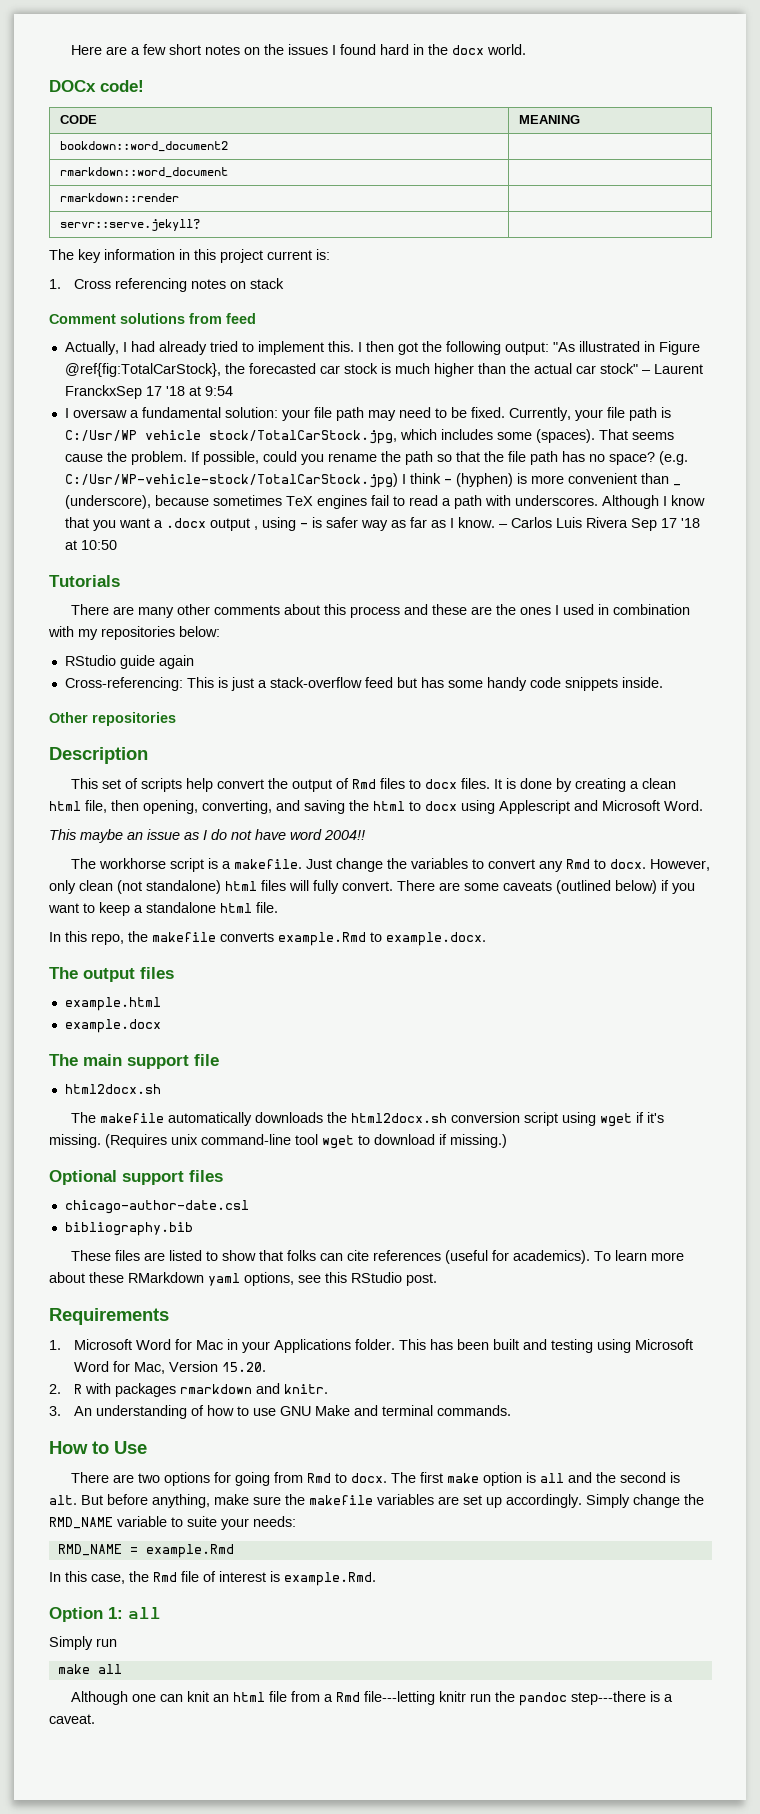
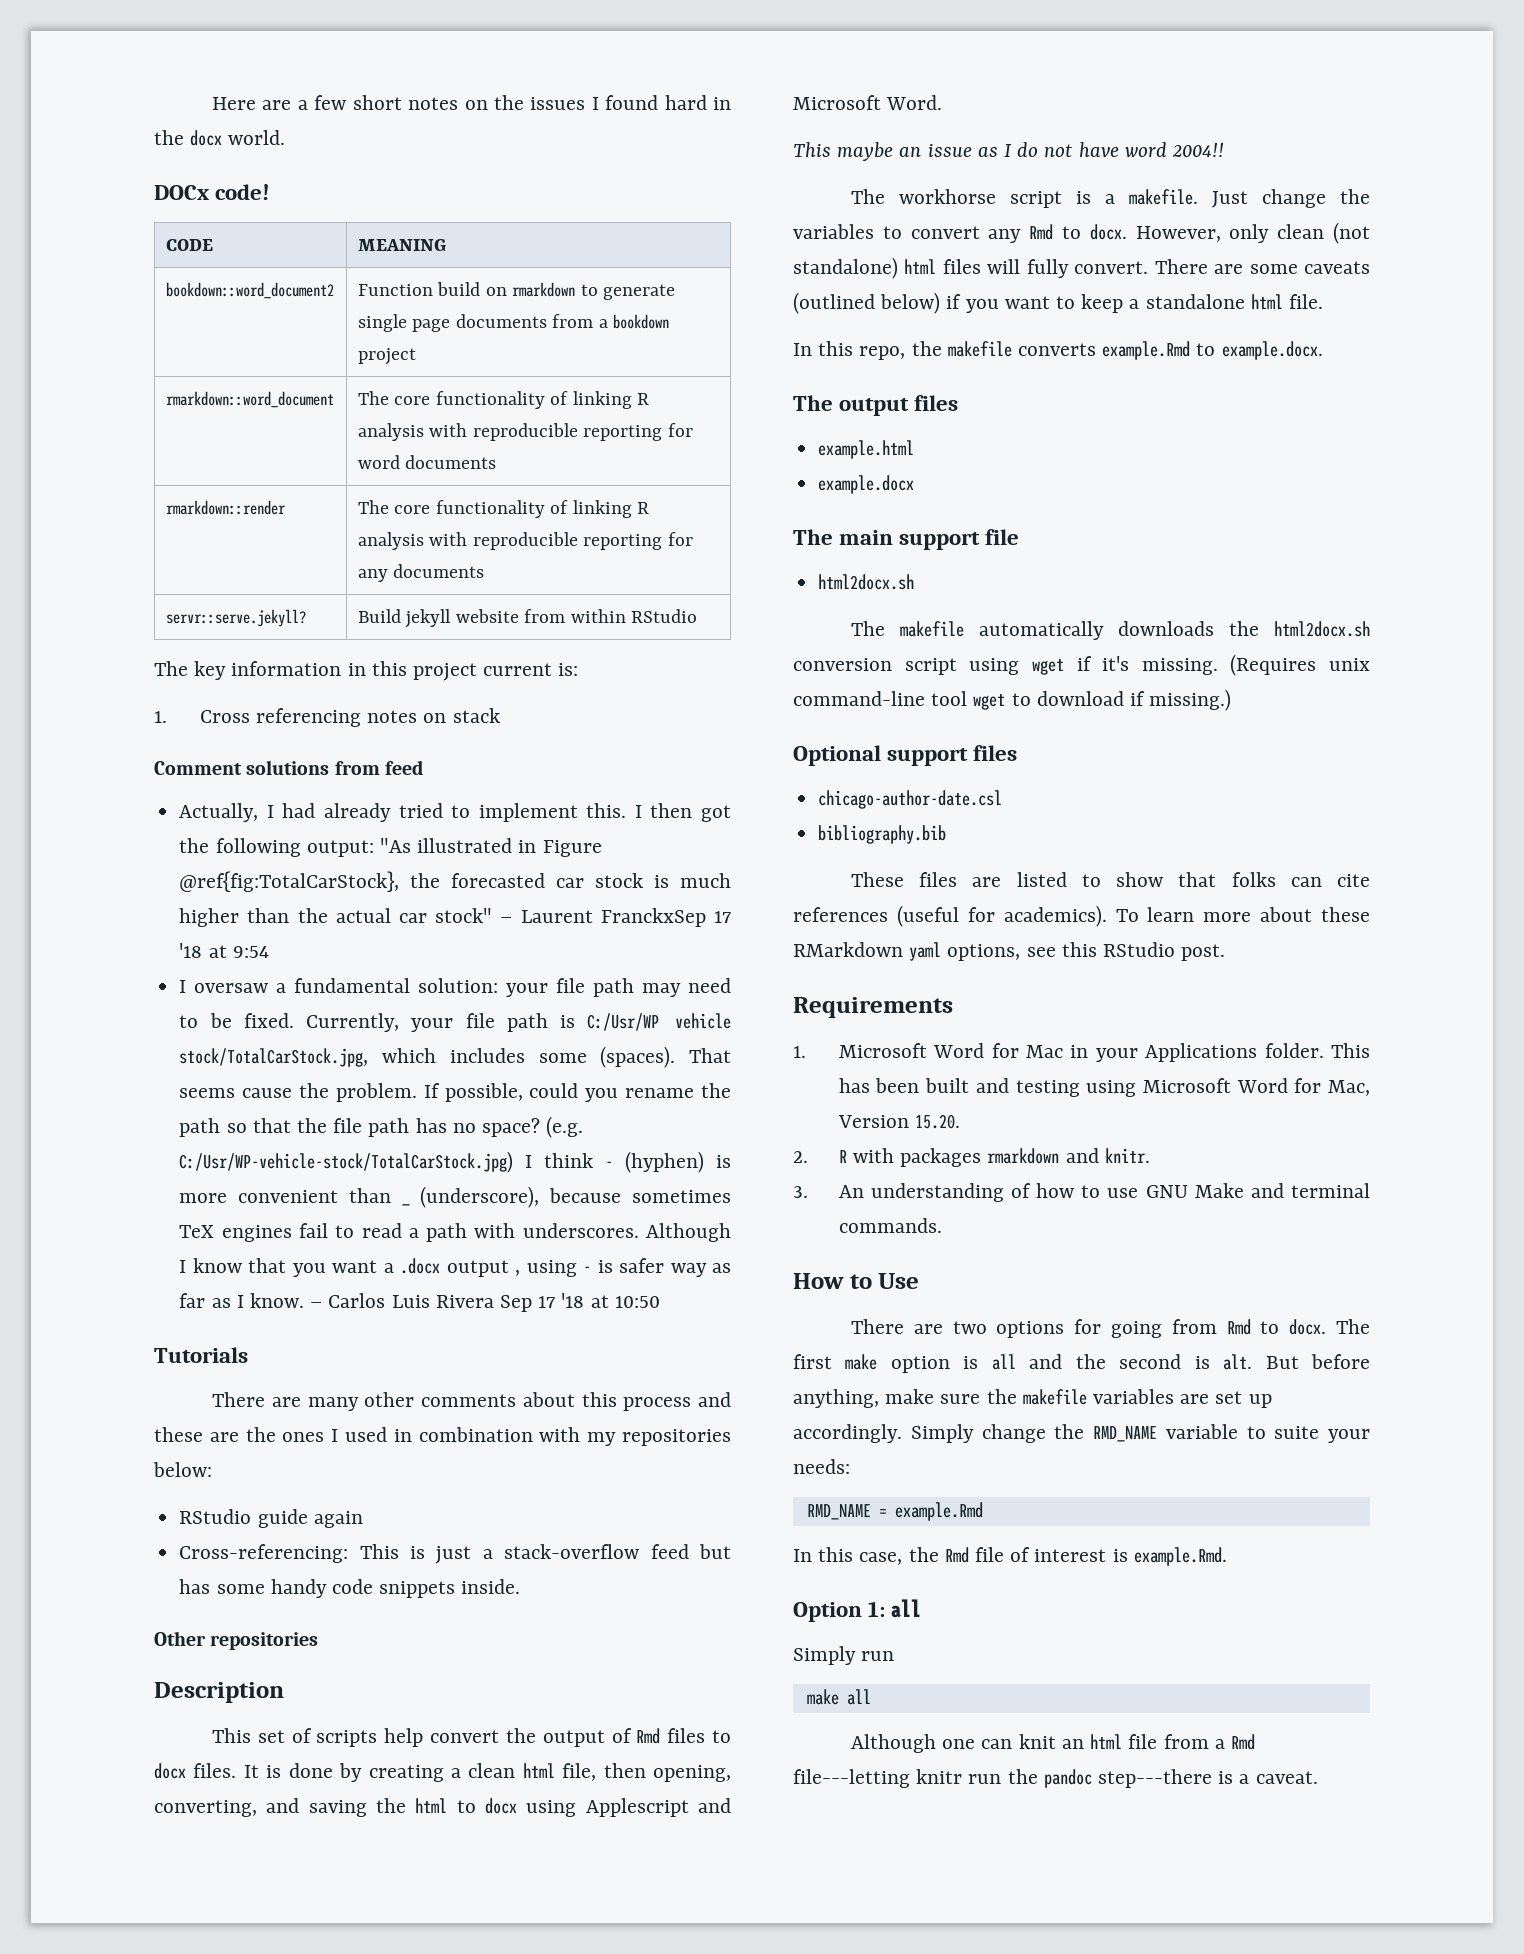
[60,167,229,178] [60,193,180,202] [60,219,201,231] // rmarkdown::word_document | // rmarkdown::render | // servr::serve.jekyll? | -> [357,282,676,300] [357,314,670,332] [357,348,416,365] [165,391,334,408] [357,391,650,409] [357,423,693,441] [357,455,497,469] [165,500,286,515] [357,500,650,518] [357,532,693,550] [357,564,485,582] [165,609,306,627] [357,609,698,628] Function build on rmarkdown to generate single page documents from a bookdown project // rmarkdown::word_document | The core functionality of linking R analysis with reproducible reporting for word documents // rmarkdown::render | The core functionality of linking R analysis with reproducible reporting for any documents // servr::serve.jekyll? | Build jekyll website from within RStudio

